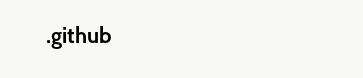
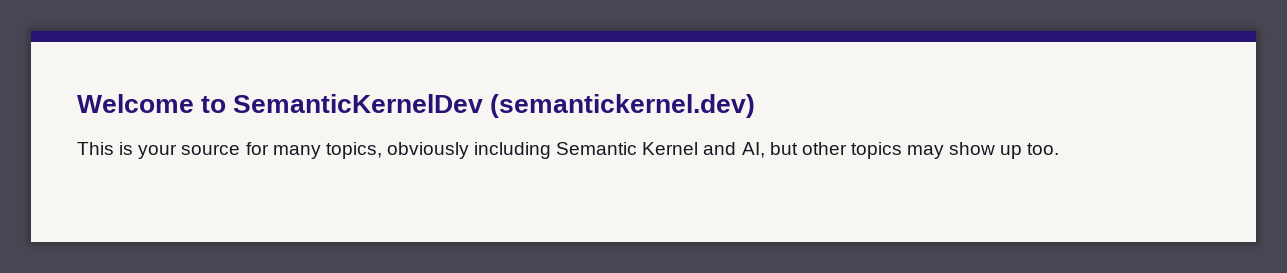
[46,26,112,49] .github -> [77,94,756,118] [77,142,1060,159] Welcome to SemanticKernelDev (semantickernel.dev) // This is your source for many topics, obviously including Semantic Kernel and AI, but other topics may show up too.

